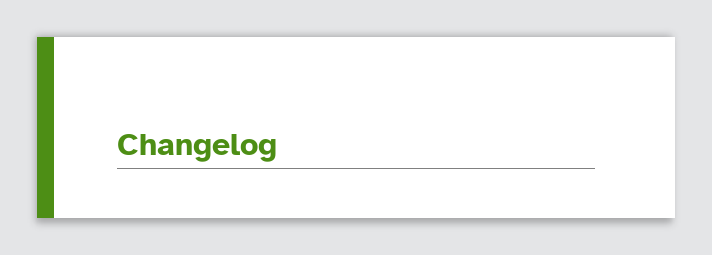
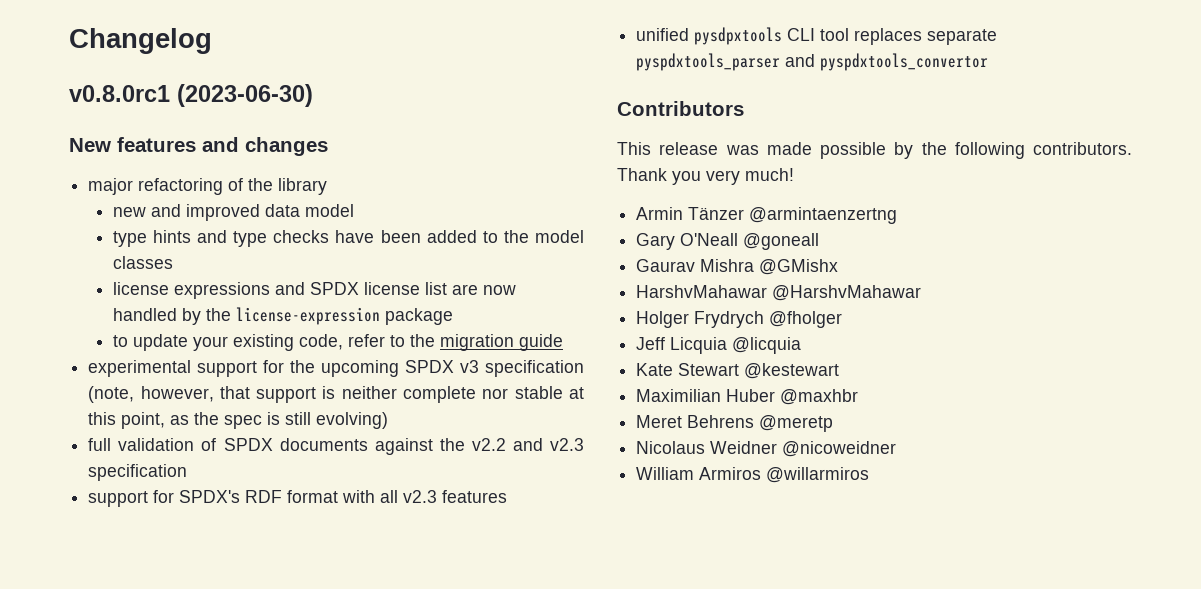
(277, 148) none -> [69,84,313,107] [69,137,328,156] [88,178,328,195] [112,204,354,221] [112,230,584,247] [112,256,173,269] [112,282,516,299] [112,307,453,325] [112,334,563,351] [88,360,584,377] [88,386,584,403] [88,412,389,429] [88,438,584,455] [88,464,188,481] [88,490,508,507] [636,27,998,45] [636,53,989,71] [617,101,744,116] [617,142,1132,159] [617,168,794,185] [636,207,898,224] [636,233,820,250] [636,259,839,275] [636,285,922,301] [636,311,843,328] [636,337,802,354] [636,363,840,379] [636,389,859,405] [636,415,834,432] [636,441,897,457] [636,467,870,483] // v0.8.0rc1 (2023-06-30) // New features and changes // major refactoring of the library // new and improved data model // type hints and type checks have been added to the model classes // license expressions and SPDX license list are now handled by the license-expression package // to update your existing code, refer to the migration guide // experimental support for the upcoming SPDX v3 specification (note, however, that support is neither complete nor stable at this point, as the spec is still evolving) // full validation of SPDX documents against the v2.2 and v2.3 specification // support for SPDX's RDF format with all v2.3 features // unified pysdpxtools CLI tool replaces separate pyspdxtools_parser and pyspdxtools_convertor // Contributors // This release was made possible by the following contributors. Thank you very much! // Armin Tänzer @armintaenzertng // Gary O'Neall @goneall // Gaurav Mishra @GMishx // HarshvMahawar @HarshvMahawar // Holger Frydrych @fholger // Jeff Licquia @licquia // Kate Stewart @kestewart // Maximilian Huber @maxhbr // Meret Behrens @meretp // Nicolaus Weidner @nicoweidner // William Armiros @willarmiros

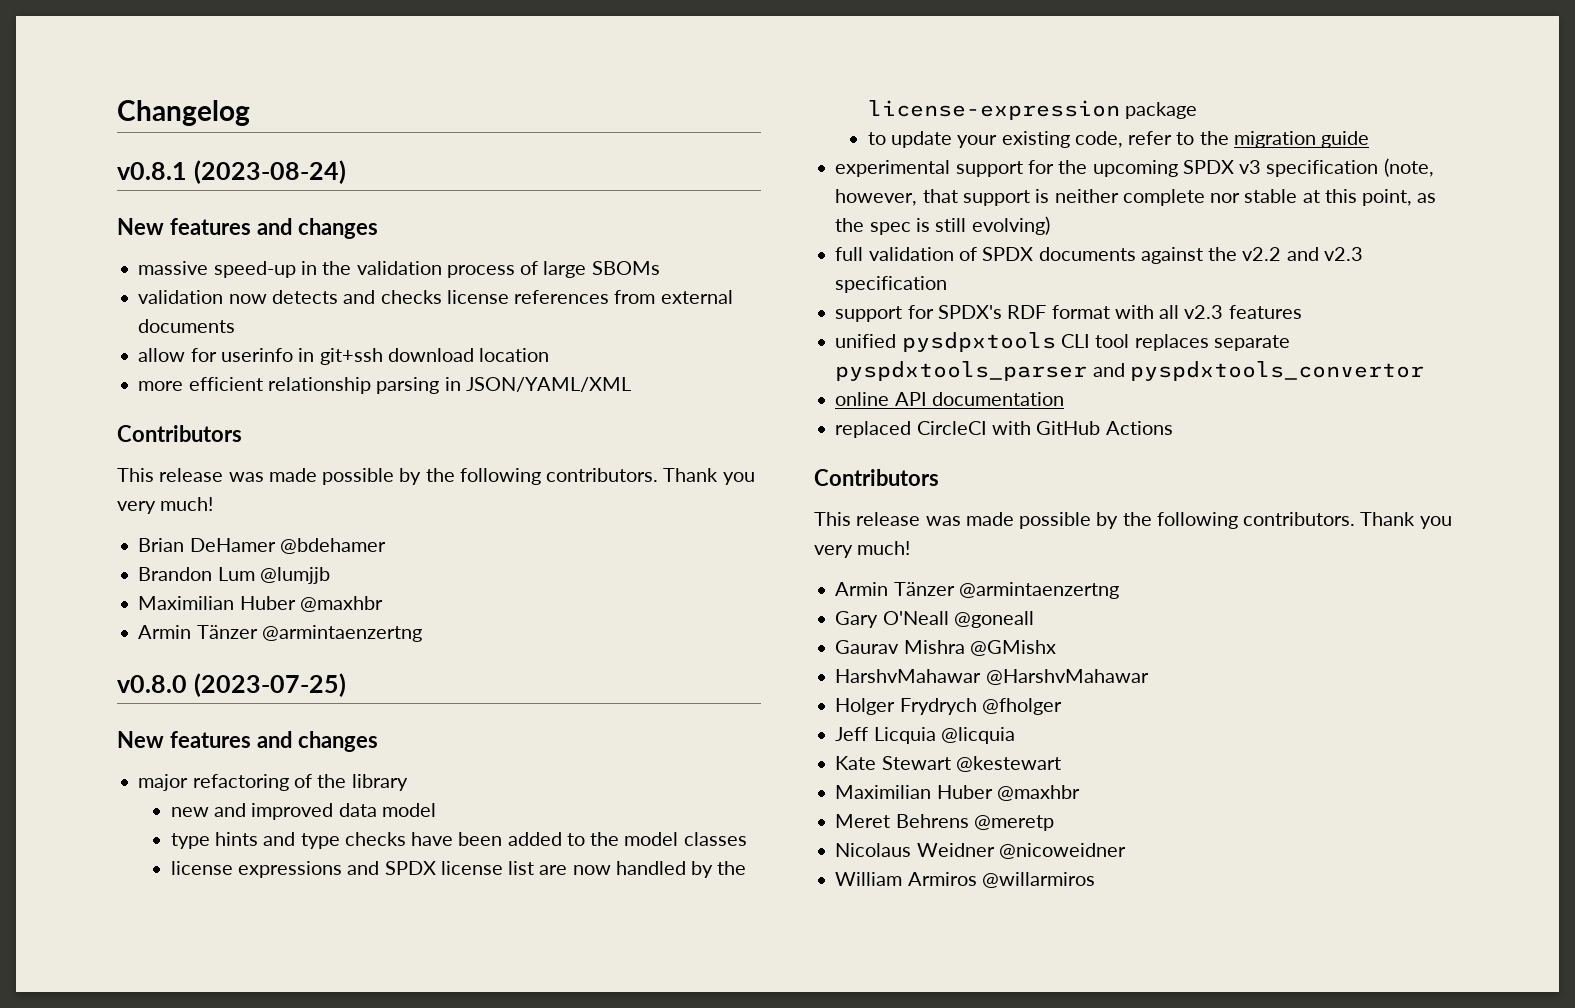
[69,84,313,107] v0.8.0rc1 (2023-06-30) -> [117,160,346,184] [117,218,378,239] [138,261,660,278] [138,290,733,304] [138,319,236,333] [138,348,550,365] [138,377,631,394] [117,425,242,442] [117,468,755,485] [117,497,214,514] [138,538,386,554] [138,567,330,584] [138,596,383,612] [138,625,422,642] [117,673,346,697] v0.8.1 (2023-08-24) // New features and changes // massive speed-up in the validation process of large SBOMs // validation now detects and checks license references from external documents // allow for userinfo in git+ssh download location // more efficient relationship parsing in JSON/YAML/XML // Contributors // This release was made possible by the following contributors. Thank you very much! // Brian DeHamer @bdehamer // Brandon Lum @lumjjb // Maximilian Huber @maxhbr // Armin Tänzer @armintaenzertng // v0.8.0 (2023-07-25)
(989, 62) none -> [835,392,1064,406] [835,421,1173,438] // online API documentation // replaced CircleCI with GitHub Actions

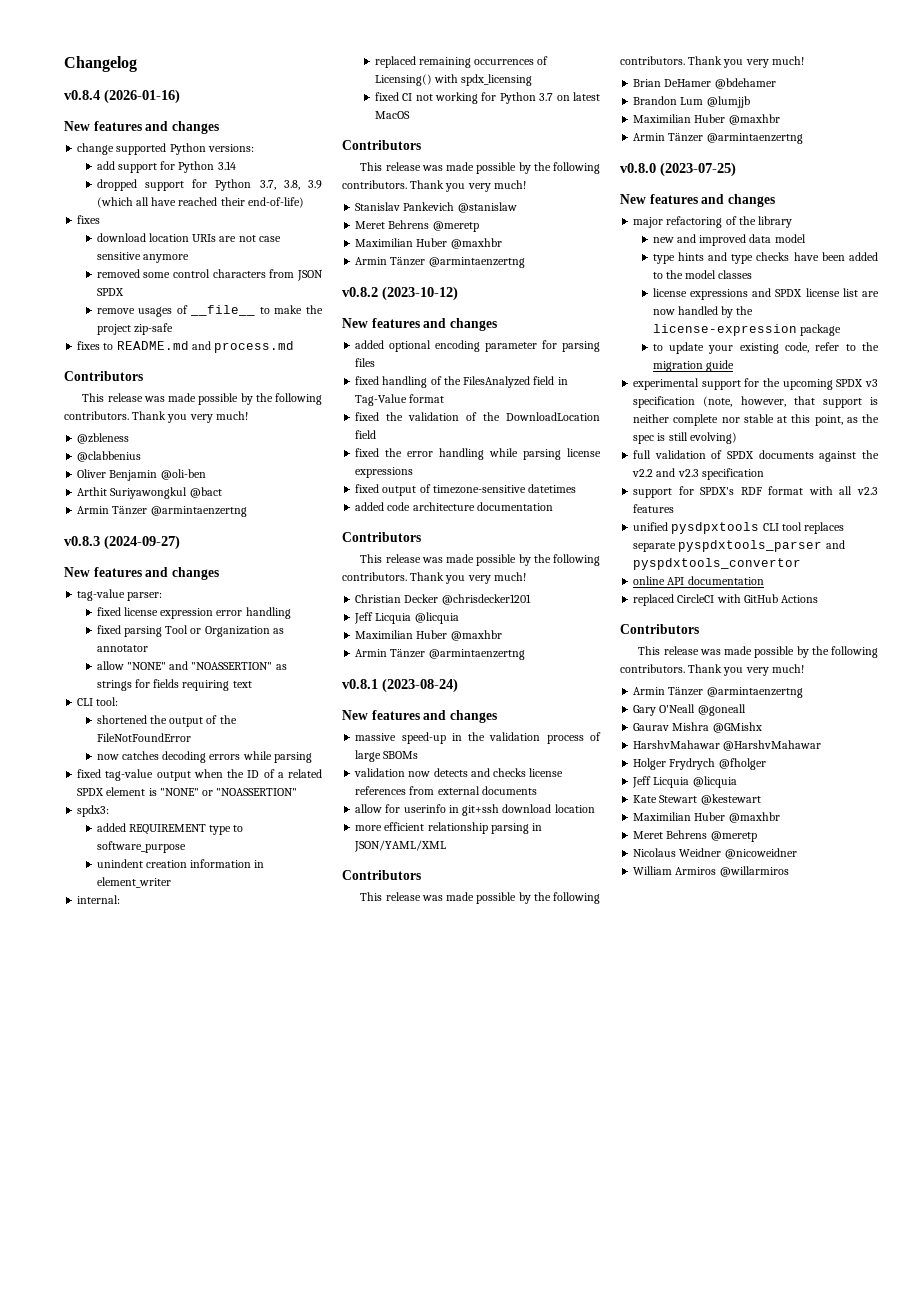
(250, 113) none -> [64,89,180,104] [64,121,219,134] [77,143,254,155] [96,161,236,173] [96,179,322,191] [96,197,304,208] [77,215,101,224] [96,233,281,242] [96,252,189,263] [96,269,323,281] [96,288,124,296] [96,305,323,317] [96,323,173,335] [77,341,295,353] [64,371,143,381] [82,393,322,405] [64,411,248,423] [77,433,130,444] [77,451,142,462] [77,469,206,481] [77,487,222,499] [77,506,247,517] [64,535,180,550] [64,567,219,580] [77,589,163,601] [96,607,291,619] [96,625,284,637] [96,645,148,652] [96,661,287,670] [96,679,252,691] [77,697,119,706] [96,715,237,727] [96,733,191,742] [96,751,312,763] [77,769,322,781] [77,787,298,796] [77,805,110,817] [96,823,244,835] [96,841,186,853] [96,859,265,868] [96,877,171,888] [77,895,121,904] [374,56,549,68] [374,74,533,86] [374,92,600,104] [374,111,410,119] [342,140,421,150] [360,162,600,174] [342,180,526,192] [355,202,517,213] [355,220,479,232] [355,238,502,249] [355,257,525,268] [342,286,458,301] [342,318,497,331] [355,340,600,352] [355,358,376,367] [355,376,568,388] [355,394,445,406] [355,412,600,421] [355,430,377,439] [355,448,601,460] [355,467,414,478] [355,484,577,496] [355,502,553,511] [342,532,421,542] [360,554,600,566] [342,572,526,584] [355,594,531,605] [354,612,459,624] [355,630,502,641] [355,649,525,660] // v0.8.4 (2026-01-16) // New features and changes // change supported Python versions: // add support for Python 3.14 // dropped support for Python 3.7, 3.8, 3.9 (which all have reached their end-of-life) // fixes // download location URIs are not case sensitive anymore // removed some control characters from JSON SPDX // remove usages of __file__ to make the project zip-safe // fixes to README.md and process.md // Contributors // This release was made possible by the following contributors. Thank you very much! // @zbleness // @clabbenius // Oliver Benjamin @oli-ben // Arthit Suriyawongkul @bact // Armin Tänzer @armintaenzertng // v0.8.3 (2024-09-27) // New features and changes // tag-value parser: // fixed license expression error handling // fixed parsing Tool or Organization as annotator // allow "NONE" and "NOASSERTION" as strings for fields requiring text // CLI tool: // shortened the output of the FileNotFoundError // now catches decoding errors while parsing // fixed tag-value output when the ID of a related SPDX element is "NONE" or "NOASSERTION" // spdx3: // added REQUIREMENT type to software_purpose // unindent creation information in element_writer // internal: // replaced remaining occurrences of Licensing() with spdx_licensing // fixed CI not working for Python 3.7 on latest MacOS // Contributors // This release was made possible by the following contributors. Thank you very much! // Stanislav Pankevich @stanislaw // Meret Behrens @meretp // Maximilian Huber @maxhbr // Armin Tänzer @armintaenzertng // v0.8.2 (2023-10-12) // New features and changes // added optional encoding parameter for parsing files // fixed handling of the FilesAnalyzed field in Tag-Value format // fixed the validation of the DownloadLocation field // fixed the error handling while parsing license expressions // fixed output of timezone-sensitive datetimes // added code architecture documentation // Contributors // This release was made possible by the following contributors. Thank you very much! // Christian Decker @chrisdecker1201 // Jeff Licquia @licquia // Maximilian Huber @maxhbr // Armin Tänzer @armintaenzertng

